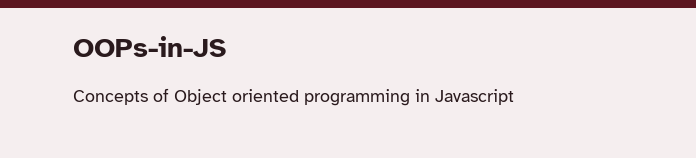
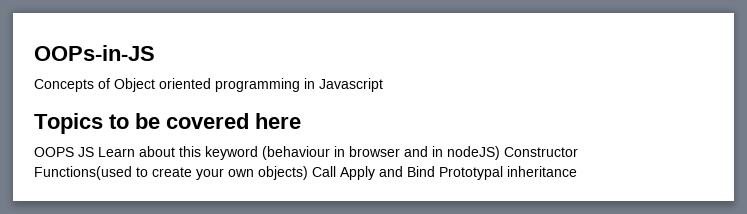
(514, 97) none -> [34,113,301,134] [34,146,578,160] [34,166,577,180] // Topics to be covered here // OOPS JS Learn about this keyword (behaviour in browser and in nodeJS) Constructor Functions(used to create your own objects) Call Apply and Bind Prototypal inheritance

